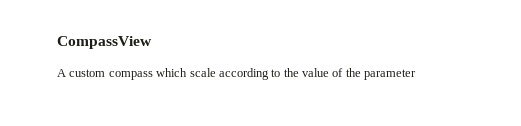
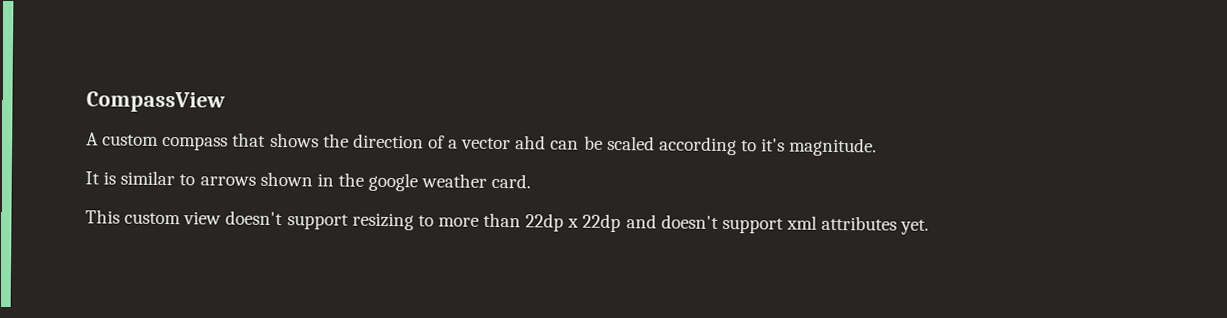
[156,68,417,80] which scale according to the value of the parameter -> [232,132,878,157] [85,170,532,192] [85,209,930,235] that shows the direction of a vector ahd can be scaled according to it's magnitude. // It is similar to arrows shown in the google weather card. // This custom view doesn't support resizing to more than 22dp x 22dp and doesn't support xml attributes yet.

